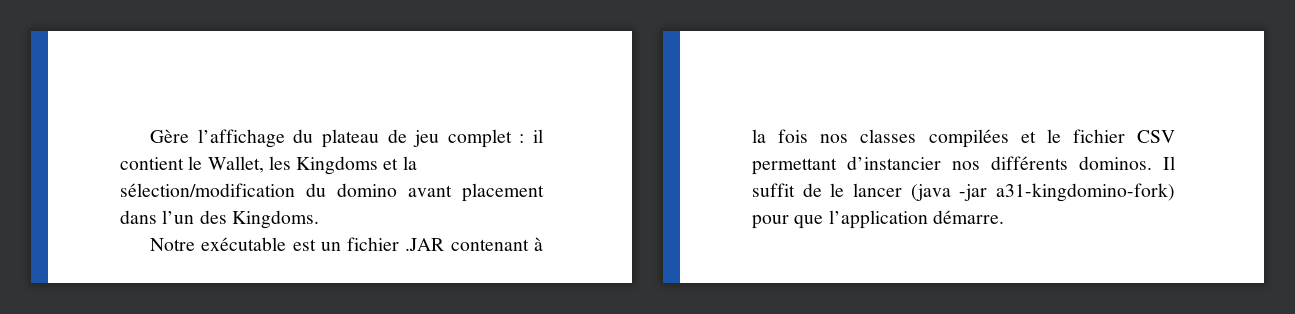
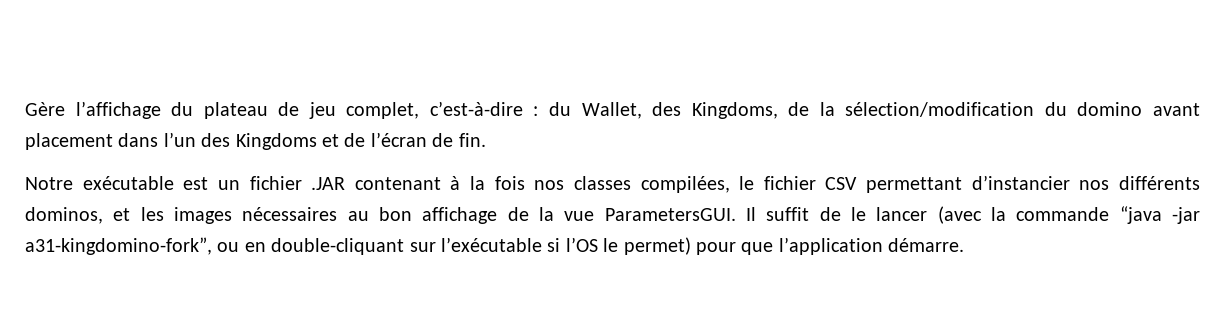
[447,129,544,148] [120,156,399,175] complet : il contient le Wallet, les Kingdoms et -> [346,101,810,119] complet, c’est-à-dire : du Wallet, des Kingdoms, de
[231,210,319,229] Kingdoms. -> [235,132,486,150] Kingdoms et de l’écran de fin.
[928,129,1036,148] compilées et -> [640,176,730,193] compilées,
[1079,156,1152,170] dominos. -> [25,207,736,224] dominos, et les images nécessaires au bon affichage de la vue ParametersGUI.
[910,183,1175,202] (java -jar a31-kingdomino-fork) -> [937,206,1200,224] [25,237,691,255] (avec la commande “java -jar a31-kingdomino-fork”, ou en double-cliquant sur l’exécutable si l’OS le permet)

